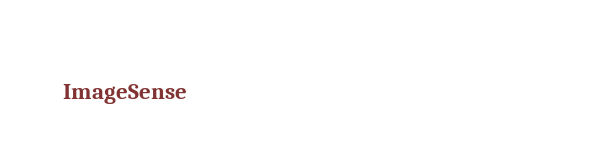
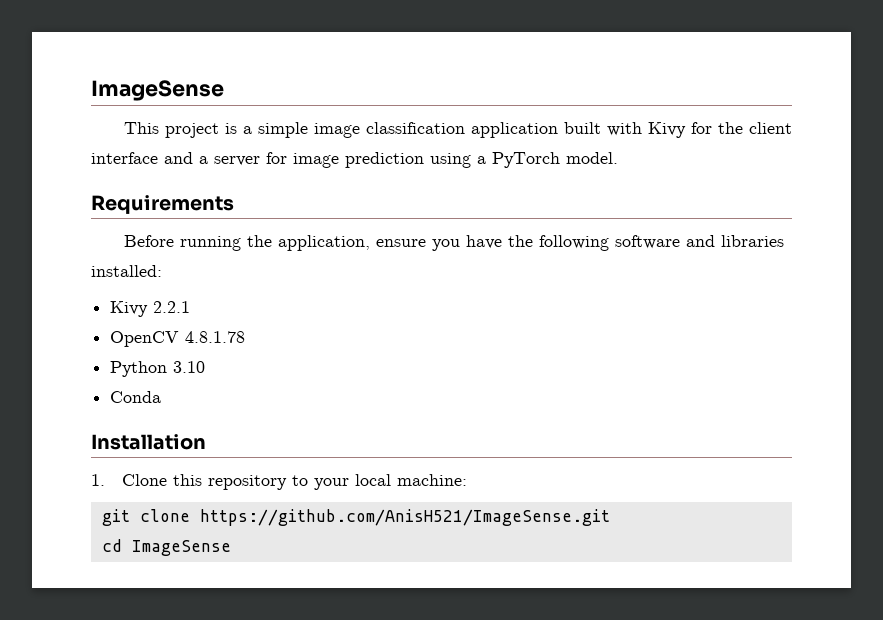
[63,84,187,104] ImageSense -> [91,80,224,101] [123,122,792,138] [91,152,618,168] [91,195,234,214] [123,235,784,251] [91,265,162,277] [110,301,191,317] [110,331,246,347] [110,361,206,377] [110,391,162,403] [91,434,206,450] [91,474,467,490] [101,509,610,526] [101,539,231,556] ImageSense // This project is a simple image classification application built with Kivy for the client interface and a server for image prediction using a PyTorch model. // Requirements // Before running the application, ensure you have the following software and libraries installed: // Kivy 2.2.1 // OpenCV 4.8.1.78 // Python 3.10 // Conda // Installation // 1. Clone this repository to your local machine: // git clone https://github.com/AnisH521/ImageSense.git // cd ImageSense

